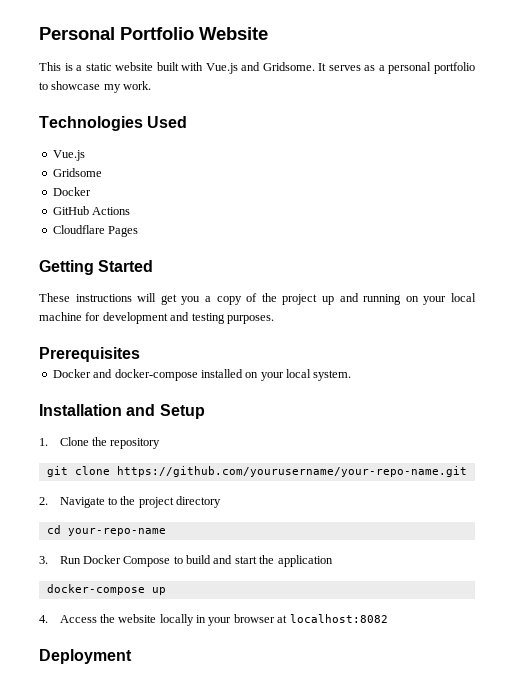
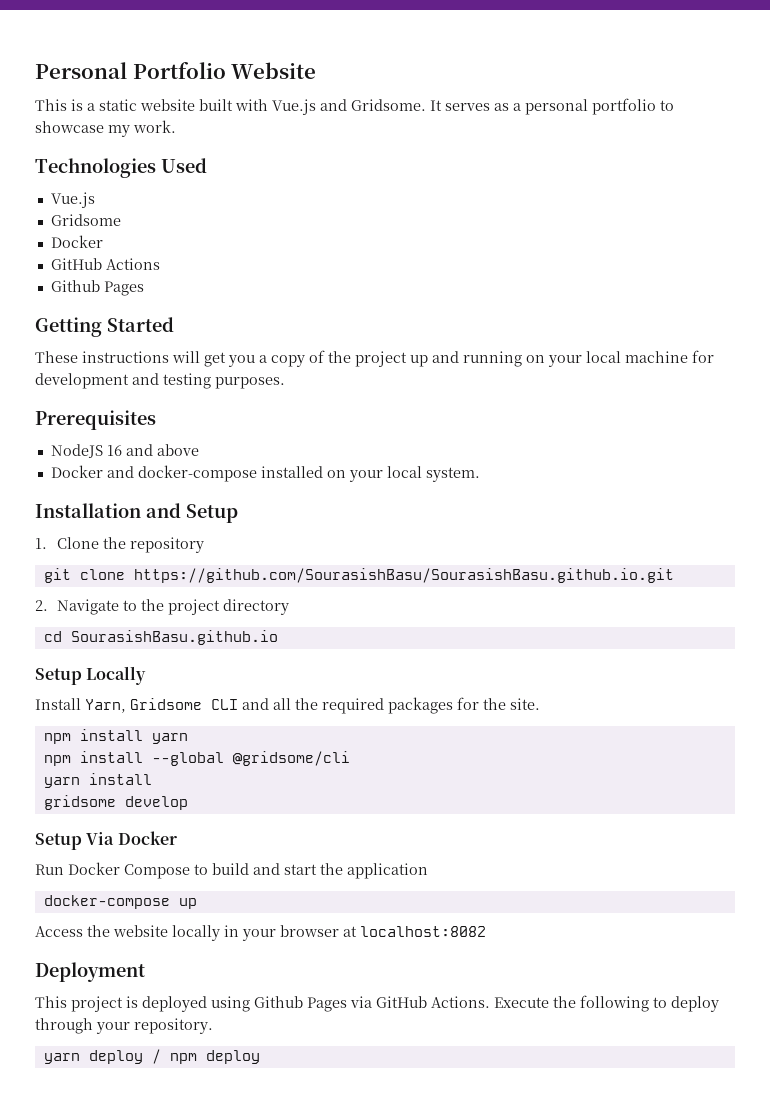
[52,225,105,234] Cloudflare -> [50,280,100,292] Github
(140, 354) none -> [50,444,199,458] // NodeJS 16 and above
[116,466,467,477] https://github.com/yourusername/your-repo-name.git -> [133,568,674,583] https://github.com/SourasishBasu/SourasishBasu.github.io.git
[67,528,166,536] [39,556,48,564] your-repo-name // 3. -> [70,630,278,645] [35,666,147,685] [35,697,540,714] [43,729,188,744] [43,751,350,766] [43,773,152,788] [43,795,188,810] [35,831,177,850] SourasishBasu.github.io // Setup Locally // Install Yarn, Gridsome CLI and all the required packages for the site. // npm install yarn // npm install --global @gridsome/cli // yarn install // gridsome develop // Setup Via Docker //
[39,615,48,623] 4. -> (197, 903) none
(132, 656) none -> [35,995,719,1012] [35,1018,213,1034] [43,1049,260,1064] // This project is deployed using Github Pages via GitHub Actions. Execute the following to deploy through your repository. // yarn deploy / npm deploy

